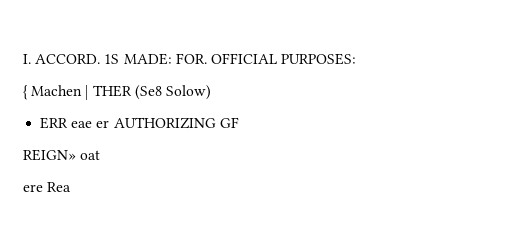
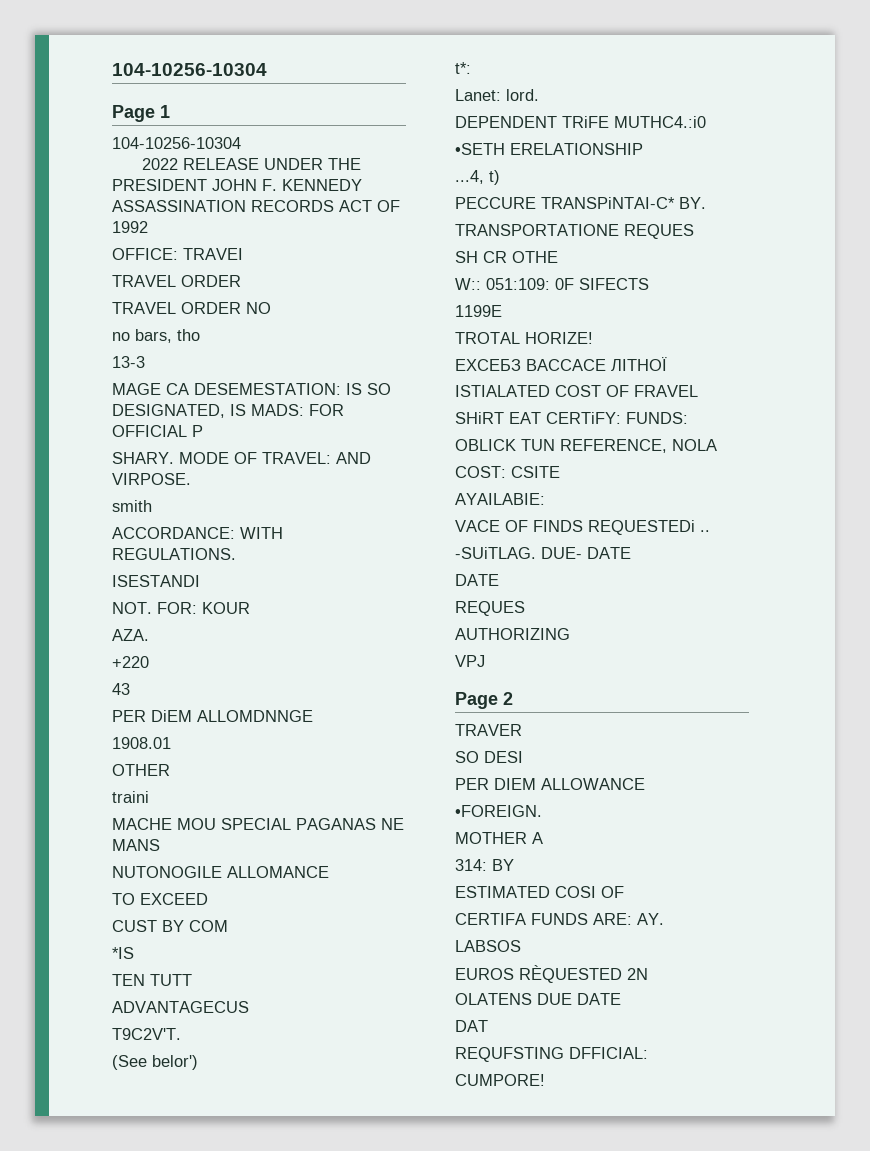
[23,53,357,65] [23,85,211,100] [40,117,239,129] [23,149,101,161] [23,182,72,192] I. ACCORD. 1S MADE: FOR. OFFICIAL PURPOSES: // { Machen | THER (Se8 Solow) // ERR eae er AUTHORIZING GF // REIGN» oat // ere Rea -> [112,63,267,76] [112,105,170,122] [112,137,241,149] [141,158,361,170] [112,179,362,191] [112,200,400,212] [112,221,148,233] [112,248,243,260] [112,275,241,287] [112,302,271,314] [112,329,200,343] [112,356,145,368] [112,383,391,395] [112,404,344,418] [112,425,203,437] [112,452,371,464] [112,473,191,485] [112,500,152,512] [112,527,283,539] [112,548,236,560] [112,575,200,587] [112,602,250,614] [112,629,149,641] [112,656,149,668] [112,683,130,695] [112,710,313,722] [112,737,171,749] [112,764,170,776] [112,791,149,803] [112,818,404,830] [112,839,160,851] [112,866,329,878] [112,893,208,905] [112,920,228,932] [112,947,134,959] [112,974,192,986] [112,1001,249,1013] [112,1028,181,1040] [112,1055,198,1070] [455,62,471,74] [455,89,539,101] [455,116,706,128] [455,143,643,155] [455,170,500,185] [455,197,706,209] [455,224,694,239] [455,251,558,263] [455,278,649,290] [455,305,502,317] [455,332,593,344] [455,357,667,371] [455,385,698,397] [455,412,688,424] [455,439,717,453] [455,466,560,478] [455,493,545,505] [455,520,710,535] [455,547,631,559] [455,574,499,586] [455,601,525,616] [455,628,570,640] [455,655,485,667] [455,692,513,709] [455,724,522,736] [455,751,523,763] [455,778,645,790] [455,805,542,817] [455,832,543,844] [455,859,514,871] [455,886,624,898] [455,913,664,925] [455,940,521,952] [455,965,648,983] [455,993,621,1005] [455,1020,488,1032] [455,1047,648,1062] [455,1074,545,1086] 104-10256-10304 // Page 1 // 104-10256-10304 // 2022 RELEASE UNDER THE PRESIDENT JOHN F. KENNEDY ASSASSINATION RECORDS ACT OF 1992 // OFFICE: TRAVEI // TRAVEL ORDER // TRAVEL ORDER NO // no bars, tho // 13-3 // MAGE CA DESEMESTATION: IS SO DESIGNATED, IS MADS: FOR OFFICIAL P // SHARY. MODE OF TRAVEL: AND VIRPOSE. // smith // ACCORDANCE: WITH REGULATIONS. // ISESTANDI // NOT. FOR: KOUR // AZA. // +220 // 43 // PER DiEM ALLOMDNNGE // 1908.01 // OTHER // traini // MACHE MOU SPECIAL PAGANAS NE MANS // NUTONOGILE ALLOMANCE // TO EXCEED // CUST BY COM // *IS // TEN TUTT // ADVANTAGECUS // T9C2V'T. // (See belor') // t*: // Lanet: lord. // DEPENDENT TRiFE MUTHC4.:i0 // •SETH ERELATIONSHIP // ...4, t) // PECCURE TRANSPiNTAI-C* BY. // TRANSPORTATIONE REQUES // SH CR OTHE // W:: 051:109: 0F SIFECTS // 1199E // TROTAL HORIZE! // ЕХСЕБЗ ВАССАСЕ ЛІТНОЇ // ISTIALATED COST OF FRAVEL // SHiRT EAT CERTiFY: FUNDS: // OBLICK TUN REFERENCE, NOLA // COST: CSITE // AYAILABIE: // VACE OF FINDS REQUESTEDi .. // -SUiTLAG. DUE- DATE // DATE // REQUES // AUTHORIZING // VPJ // Page 2 // TRAVER // SO DESI // PER DIEM ALLOWANCE // •FOREIGN. // MOTHER A // 314: BY // ESTIMATED COSI OF // CERTIFA FUNDS ARE: AY. // LABSOS // EUROS RÈQUESTED 2N // OLATENS DUE DATE // DAT // REQUFSTING DFFICIAL: // CUMPORE!

